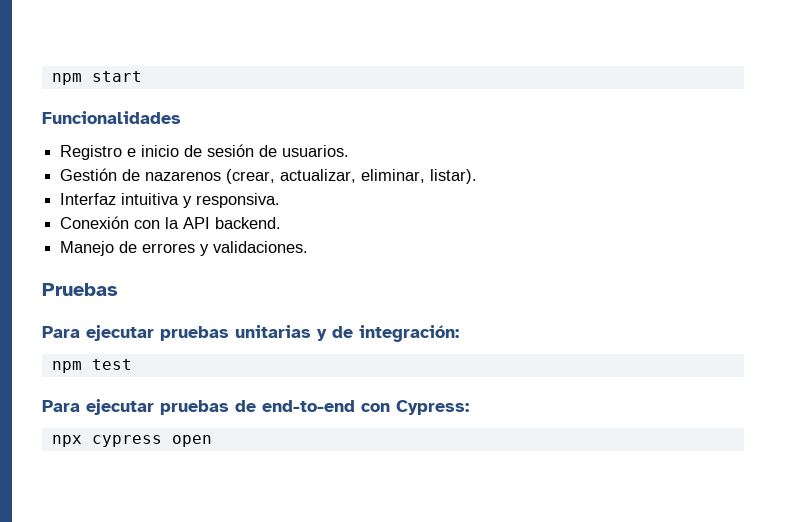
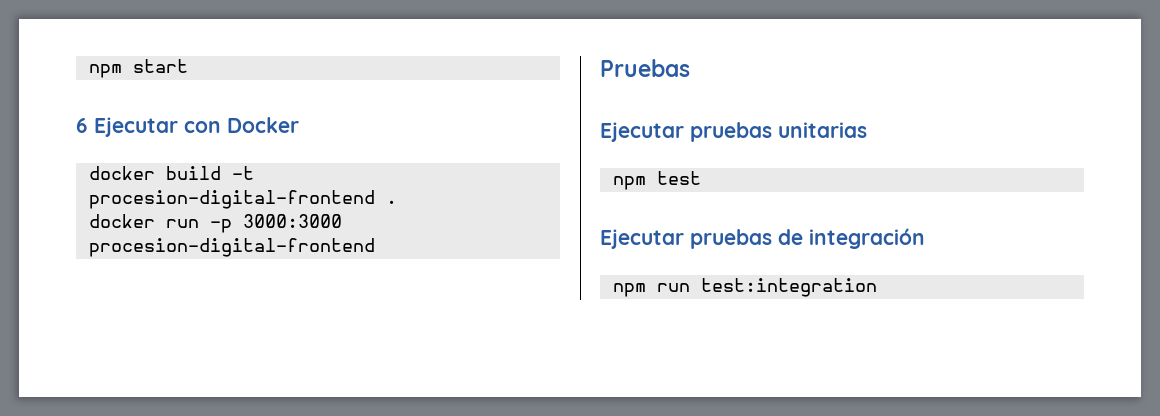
[42,111,181,124] [60,144,350,160] [60,168,478,184] [60,193,281,208] [60,216,282,229] [60,241,309,256] Funcionalidades // Registro e inicio de sesión de usuarios. // Gestión de nazarenos (crear, actualizar, eliminar, listar). // Interfaz intuitiva y responsiva. // Conexión con la API backend. // Manejo de errores y validaciones. -> [76,117,299,137] [88,166,254,180] [88,190,397,209] [88,214,342,233] [88,238,375,257] 6 Ejecutar con Docker // docker build -t procesion-digital-frontend . // docker run -p 3000:3000 procesion-digital-frontend
[42,325,154,341] Para ejecutar -> [600,122,684,142] Ejecutar
[317,325,459,342] y de integración: -> (867, 130) none
[42,399,469,415] [51,435,212,447] Para ejecutar pruebas de end-to-end con Cypress: // npx cypress open -> [600,228,925,249] [612,278,877,297] Ejecutar pruebas de integración // npm run test:integration

